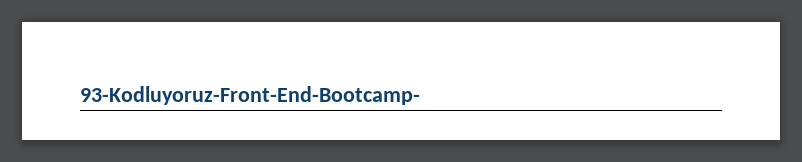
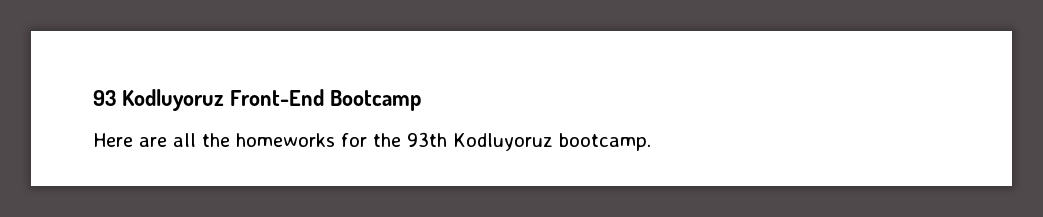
[80,86,420,105] 93-Kodluyoruz-Front-End-Bootcamp- -> [93,89,421,111] [93,132,651,151] 93 Kodluyoruz Front-End Bootcamp // Here are all the homeworks for the 93th Kodluyoruz bootcamp.

